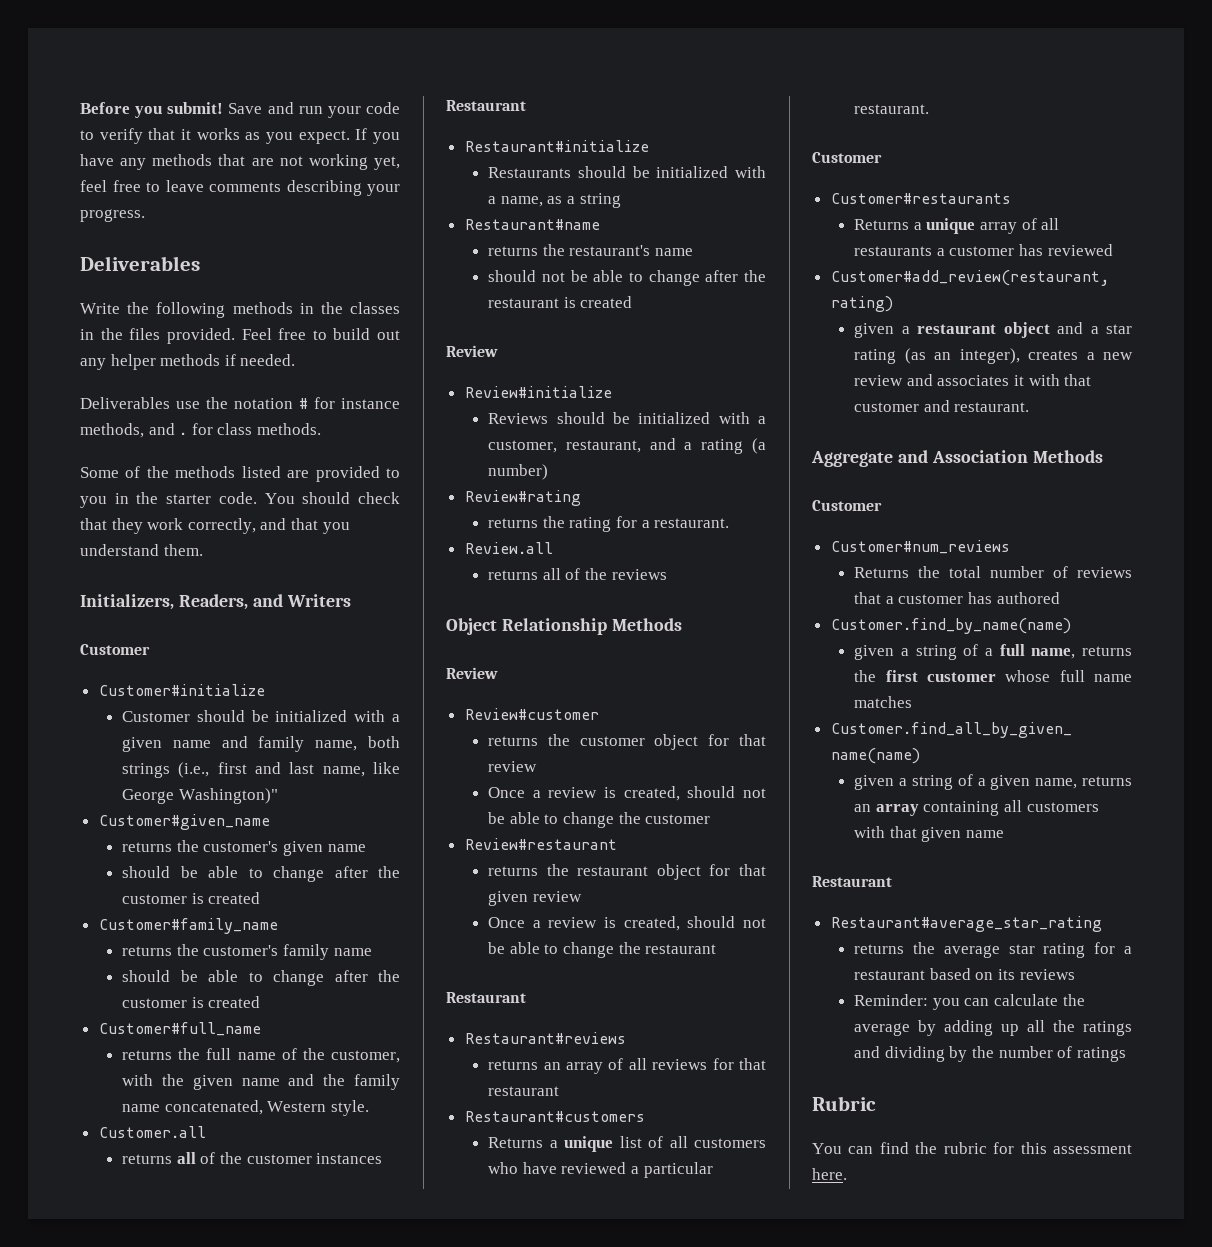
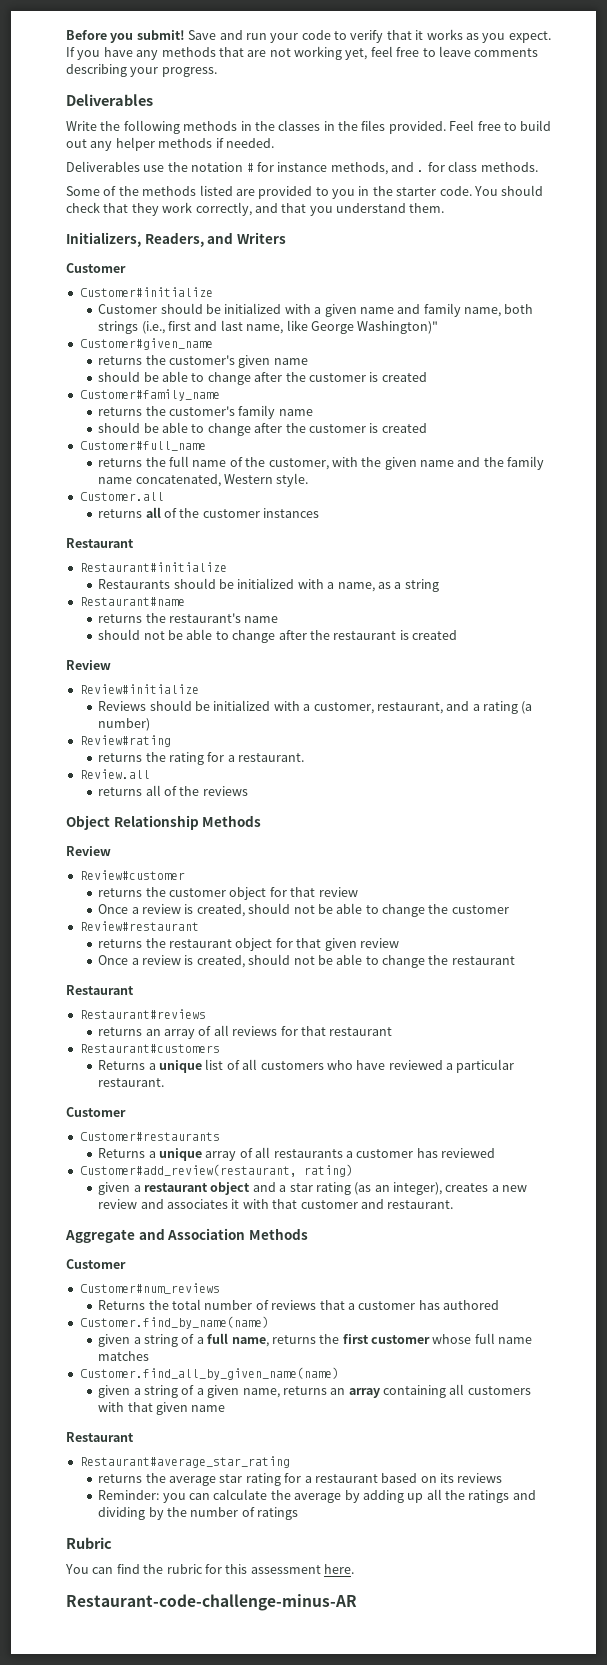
(847, 1174) none -> [66,1594,357,1611] // Restaurant-code-challenge-minus-AR

